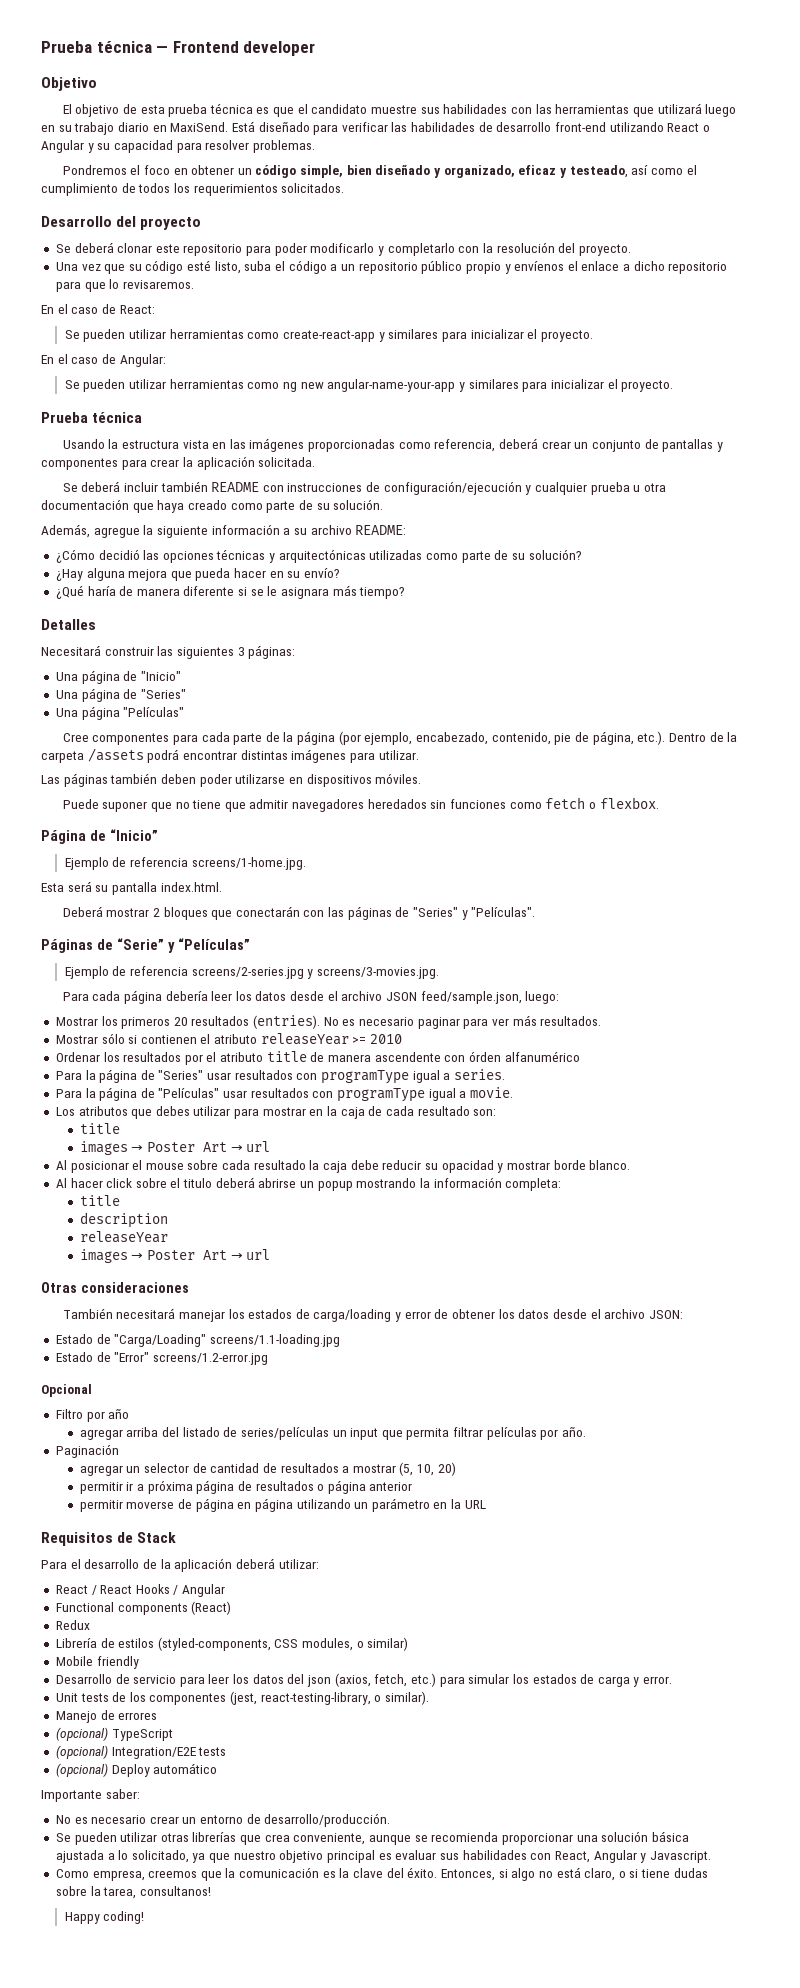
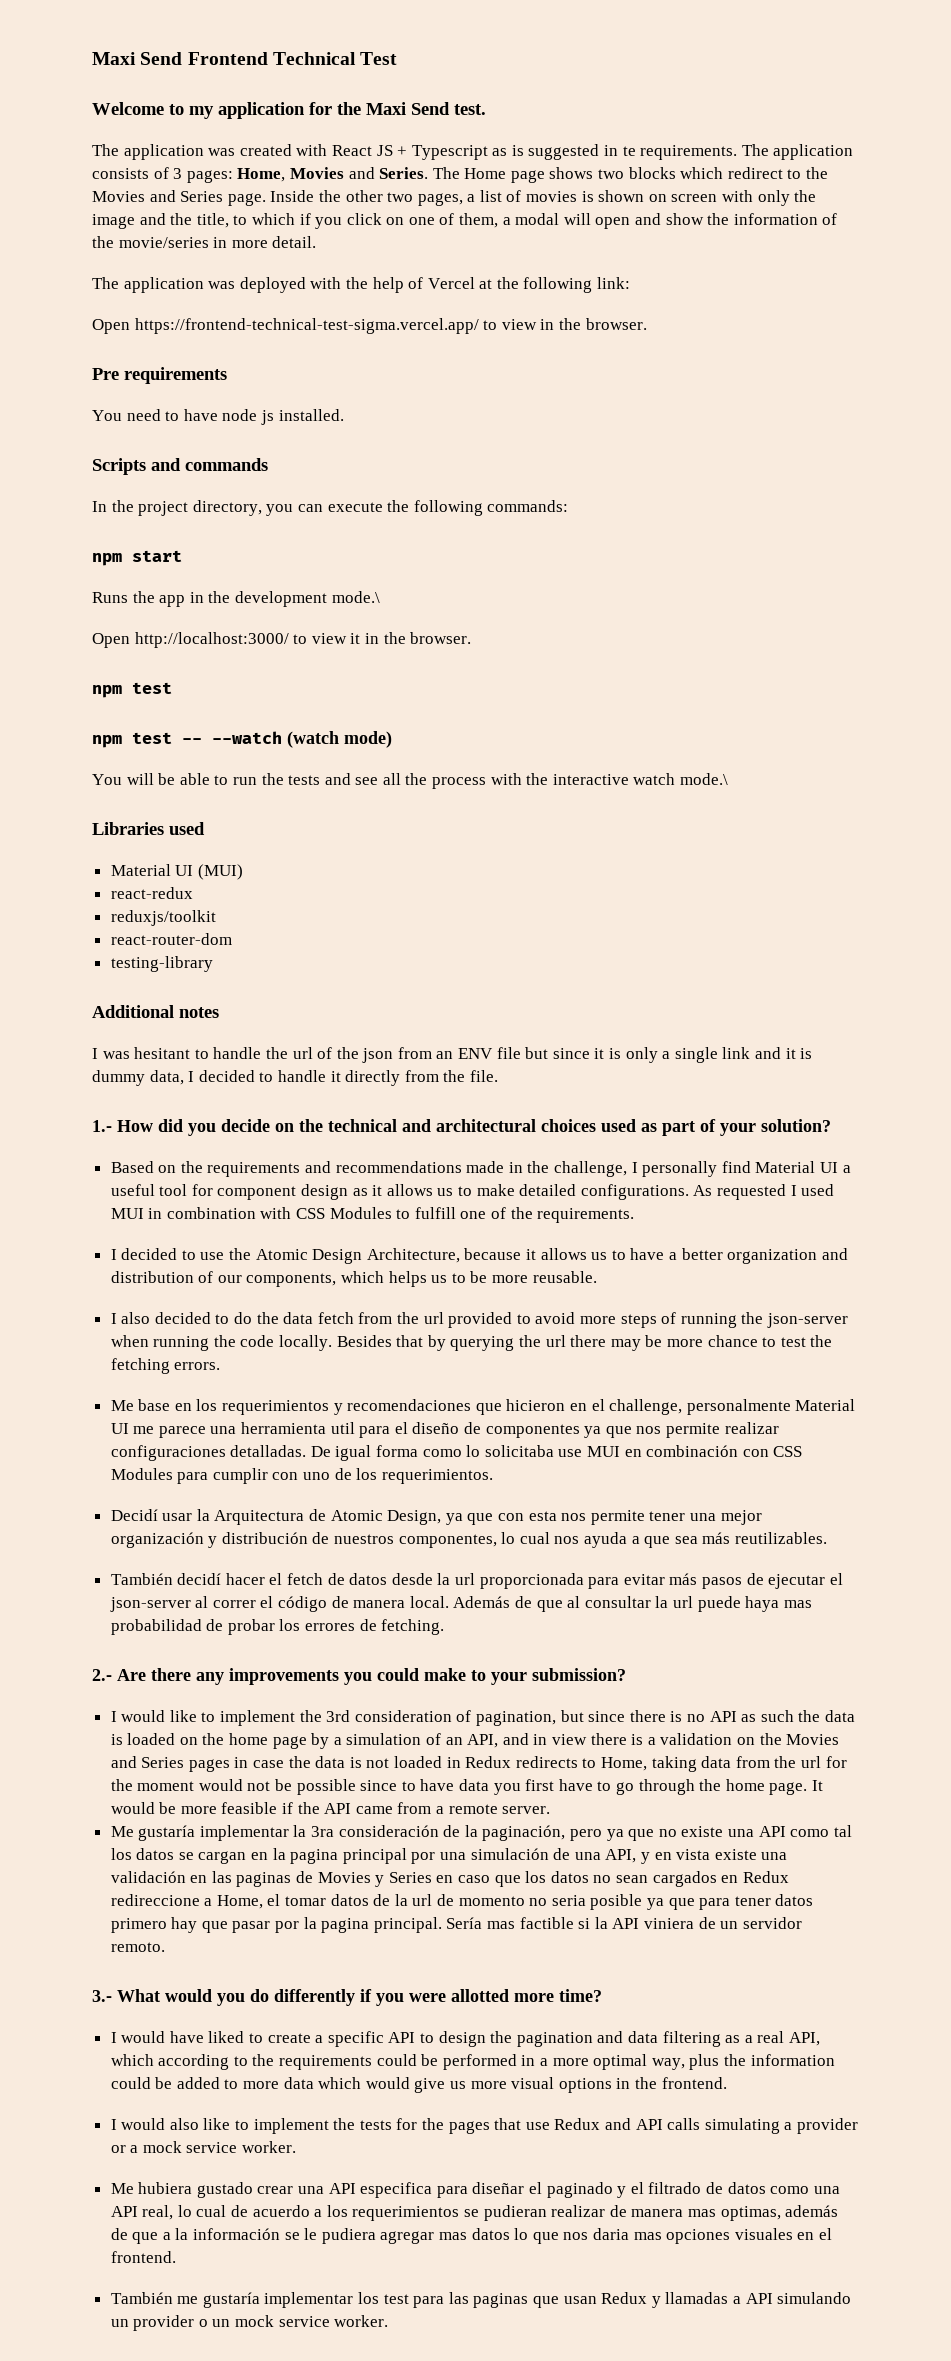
[41,41,316,56] [41,77,97,91] [62,103,737,117] [41,121,710,135] [41,140,315,153] [62,164,697,178] [41,183,345,196] [41,216,202,230] [55,242,631,256] [55,260,728,274] [55,279,194,292] [41,304,155,314] [64,329,593,342] [41,354,166,367] [64,379,674,392] [41,412,143,423] [62,438,723,452] [41,456,316,470] [62,481,666,495] [41,499,384,513] [41,524,407,538] [55,549,582,563] [55,568,341,581] [55,585,406,599] [41,619,96,630] [41,645,296,659] [55,670,181,684] [55,688,186,702] [55,706,185,720] [62,731,738,745] [41,748,419,763] [41,773,422,787] [62,797,659,812] [41,829,158,844] [64,857,306,870] [41,881,222,895] [62,906,536,920] [41,938,250,953] [64,966,440,979] [62,990,560,1004] [55,1015,602,1029] [55,1033,403,1045] [55,1051,580,1065] [55,1069,505,1084] [55,1087,513,1102] [55,1106,497,1119] [79,1123,120,1134] [79,1141,271,1155] [55,1160,631,1173] [55,1177,562,1191] [79,1195,120,1206] [79,1212,168,1228] [79,1231,168,1243] [79,1249,271,1263] [41,1282,189,1293] [62,1308,683,1322] [55,1334,340,1347] [55,1352,268,1365] [41,1384,92,1397] [55,1408,130,1422] [79,1426,587,1440] [55,1444,119,1458] [79,1462,456,1476] [79,1480,413,1494] [79,1498,486,1512] [41,1532,177,1546] [41,1558,319,1572] [55,1584,226,1597] [55,1601,232,1615] [55,1620,90,1630] [55,1637,409,1651] [55,1656,139,1669] [55,1673,673,1687] [55,1691,430,1705] [55,1710,158,1723] [55,1727,173,1741] [55,1745,227,1759] [55,1763,218,1777] [41,1789,140,1802] [55,1813,391,1827] [55,1831,689,1845] [55,1850,711,1863] [55,1867,708,1881] [55,1886,211,1899] [64,1911,145,1924] Prueba técnica — Frontend developer // Objetivo // El objetivo de esta prueba técnica es que el candidato muestre sus habilidades con las herramientas que utilizará luego en su trabajo diario en MaxiSend. Está diseñado para verificar las habilidades de desarrollo front-end utilizando React o Angular y su capacidad para resolver problemas. // Pondremos el foco en obtener un código simple, bien diseñado y organizado, eficaz y testeado, así como el cumplimiento de todos los requerimientos solicitados. // Desarrollo del proyecto // Se deberá clonar este repositorio para poder modificarlo y completarlo con la resolución del proyecto. // Una vez que su código esté listo, suba el código a un repositorio público propio y envíenos el enlace a dicho repositorio para que lo revisaremos. // En el caso de React: // Se pueden utilizar herramientas como create-react-app y similares para inicializar el proyecto. // En el caso de Angular: // Se pueden utilizar herramientas como ng new angular-name-your-app y similares para inicializar el proyecto. // Prueba técnica // Usando la estructura vista en las imágenes proporcionadas como referencia, deberá crear un conjunto de pantallas y componentes para crear la aplicación solicitada. // Se deberá incluir también README con instrucciones de configuración/ejecución y cualquier prueba u otra documentación que haya creado como parte de su solución. // Además, agregue la siguiente información a su archivo README: // ¿Cómo decidió las opciones técnicas y arquitectónicas utilizadas como parte de su solución? // ¿Hay alguna mejora que pueda hacer en su envío? // ¿Qué haría de manera diferente si se le asignara más tiempo? // Detalles // Necesitará construir las siguientes 3 páginas: // Una página de "Inicio" // Una página de "Series" // Una página "Películas" // Cree componentes para cada parte de la página (por ejemplo, encabezado, contenido, pie de página, etc.). Dentro de la carpeta /assets podrá encontrar distintas imágenes para utilizar. // Las páginas también deben poder utilizarse en dispositivos móviles. // Puede suponer que no tiene que admitir navegadores heredados sin funciones como fetch o flexbox. // Página de “Inicio” // Ejemplo de referencia screens/1-home.jpg. // Esta será su pantalla index.html. // Deberá mostrar 2 bloques que conectarán con las páginas de "Series" y "Películas". // Páginas de “Serie” y “Películas” // Ejemplo de referencia screens/2-series.jpg y screens/3-movies.jpg. // Para cada página debería leer los datos desde el archivo JSON feed/sample.json, luego: // Mostrar los primeros 20 resultados (entries). No es necesario paginar para ver más resultados. // Mostrar sólo si contienen el atributo releaseYear >= 2010 // Ordenar los resultados por el atributo title de manera ascendente con órden alfanumérico // Para la página de "Series" usar resultados con programType igual a series. // Para la página de "Películas" usar resultados con programType igual a movie. // Los atributos que debes utilizar para mostrar en la caja de cada resultado son: // title // images → Poster Art → url // Al posicionar el mouse sobre cada resultado la caja debe reducir su opacidad y mostrar borde blanco. // Al hacer click sobre el titulo deberá abrirse un popup mostrando la información completa: // title // description // releaseYear // images → Poster Art → url // Otras consideraciones // También necesitará manejar los estados de carga/loading y error de obtener los datos desde el archivo JSON: // Estado de "Carga/Loading" screens/1.1-loading.jpg // Estado de "Error" screens/1.2-error.jpg // Opcional // Filtro por año // agregar arriba del listado de series/películas un input que permita filtrar películas por año. // Paginación // agregar un selector de cantidad de resultados a mostrar (5, 10, 20) // permitir ir a próxima página de resultados o página anterior // permitir moverse de página en página utilizando un parámetro en la URL // Requisitos de Stack // Para el desarrollo de la aplicación deberá utilizar: // React / React Hooks / Angular // Functional components (React) // Redux // Librería de estilos (styled-components, CSS modules, o similar) // Mobile friendly // Desarrollo de servicio para leer los datos del json (axios, fetch, etc.) para simular los estados de carga y error. // Unit tests de los componentes (jest, react-testing-library, o similar). // Manejo de errores // (opcional) TypeScript // (opcional) Integration/E2E tests // (opcional) Deploy automático // Importante saber: // No es necesario crear un entorno de desarrollo/producción. // Se pueden utilizar otras librerías que crea conveniente, aunque se recomienda proporcionar una solución básica ajustada a lo solicitado, ya que nuestro objetivo principal es evaluar sus habilidades con React, Angular y Javascript. // Como empresa, creemos que la comunicación es la clave del éxito. Entonces, si algo no está claro, o si tiene dudas sobre la tarea, consultanos! // Happy coding! -> [92,52,398,65] [92,102,486,119] [92,144,854,160] [92,167,829,183] [92,190,817,206] [92,213,838,229] [92,236,317,248] [92,277,631,293] [92,318,647,334] [92,367,227,384] [92,409,344,425] [92,458,268,475] [92,500,569,516] [92,550,182,566] [92,591,380,607] [92,632,472,648] [92,682,172,698] [92,731,392,748] [92,773,729,789] [92,822,205,835] [110,864,243,880] [110,887,193,899] [110,910,216,926] [110,933,232,945] [110,956,213,972] [92,1005,219,1018] [92,1047,813,1063] [92,1070,498,1086] [92,1119,831,1136] [110,1161,851,1177] [110,1184,835,1200] [110,1207,635,1223] [110,1248,848,1264] [110,1271,597,1287] [110,1312,848,1328] [110,1335,833,1351] [110,1358,221,1374] [110,1399,856,1415] [110,1422,779,1438] [110,1445,803,1461] [110,1468,493,1484] [110,1509,762,1525] [110,1532,827,1548] [110,1573,843,1589] [109,1596,812,1612] [110,1619,445,1635] [92,1668,626,1685] [110,1710,855,1726] [110,1733,840,1749] [110,1756,847,1772] [110,1779,823,1795] [110,1802,551,1814] [110,1825,852,1841] [110,1848,788,1864] [110,1871,789,1887] [110,1894,814,1910] [110,1917,802,1933] [110,1942,165,1952] [92,1989,602,2006] [110,2031,820,2047] [110,2054,835,2070] [110,2077,727,2093] [110,2118,858,2134] [110,2141,297,2153] [110,2182,840,2198] [110,2205,839,2221] [110,2228,832,2244] [110,2251,176,2263] [110,2292,852,2308] [110,2315,389,2331] Maxi Send Frontend Technical Test // Welcome to my application for the Maxi Send test. // The application was created with React JS + Typescript as is suggested in te requirements. The application consists of 3 pages: Home, Movies and Series. The Home page shows two blocks which redirect to the Movies and Series page. Inside the other two pages, a list of movies is shown on screen with only the image and the title, to which if you click on one of them, a modal will open and show the information of the movie/series in more detail. // The application was deployed with the help of Vercel at the following link: // Open https://frontend-technical-test-sigma.vercel.app/ to view in the browser. // Pre requirements // You need to have node js installed. // Scripts and commands // In the project directory, you can execute the following commands: // npm start // Runs the app in the development mode.\ // Open http://localhost:3000/ to view it in the browser. // npm test // npm test -- --watch (watch mode) // You will be able to run the tests and see all the process with the interactive watch mode.\ // Libraries used // Material UI (MUI) // react-redux // reduxjs/toolkit // react-router-dom // testing-library // Additional notes // I was hesitant to handle the url of the json from an ENV file but since it is only a single link and it is dummy data, I decided to handle it directly from the file. // 1.- How did you decide on the technical and architectural choices used as part of your solution? // Based on the requirements and recommendations made in the challenge, I personally find Material UI a useful tool for component design as it allows us to make detailed configurations. As requested I used MUI in combination with CSS Modules to fulfill one of the requirements. // I decided to use the Atomic Design Architecture, because it allows us to have a better organization and distribution of our components, which helps us to be more reusable. // I also decided to do the data fetch from the url provided to avoid more steps of running the json-server when running the code locally. Besides that by querying the url there may be more chance to test the fetching errors. // Me base en los requerimientos y recomendaciones que hicieron en el challenge, personalmente Material UI me parece una herramienta util para el diseño de componentes ya que nos permite realizar configuraciones detalladas. De igual forma como lo solicitaba use MUI en combinación con CSS Modules para cumplir con uno de los requerimientos. // Decidí usar la Arquitectura de Atomic Design, ya que con esta nos permite tener una mejor organización y distribución de nuestros componentes, lo cual nos ayuda a que sea más reutilizables. // También decidí hacer el fetch de datos desde la url proporcionada para evitar más pasos de ejecutar el json-server al correr el código de manera local. Además de que al consultar la url puede haya mas probabilidad de probar los errores de fetching. // 2.- Are there any improvements you could make to your submission? // I would like to implement the 3rd consideration of pagination, but since there is no API as such the data is loaded on the home page by a simulation of an API, and in view there is a validation on the Movies and Series pages in case the data is not loaded in Redux redirects to Home, taking data from the url for the moment would not be possible since to have data you first have to go through the home page. It would be more feasible if the API came from a remote server. // Me gustaría implementar la 3ra consideración de la paginación, pero ya que no existe una API como tal los datos se cargan en la pagina principal por una simulación de una API, y en vista existe una validación en las paginas de Movies y Series en caso que los datos no sean cargados en Redux redireccione a Home, el tomar datos de la url de momento no seria posible ya que para tener datos primero hay que pasar por la pagina principal. Sería mas factible si la API viniera de un servidor remoto. // 3.- What would you do differently if you were allotted more time? // I would have liked to create a specific API to design the pagination and data filtering as a real API, which according to the requirements could be performed in a more optimal way, plus the information could be added to more data which would give us more visual options in the frontend. // I would also like to implement the tests for the pages that use Redux and API calls simulating a provider or a mock service worker. // Me hubiera gustado crear una API especifica para diseñar el paginado y el filtrado de datos como una API real, lo cual de acuerdo a los requerimientos se pudieran realizar de manera mas optimas, además de que a la información se le pudiera agregar mas datos lo que nos daria mas opciones visuales en el frontend. // También me gustaría implementar los test para las paginas que usan Redux y llamadas a API simulando un provider o un mock service worker.

